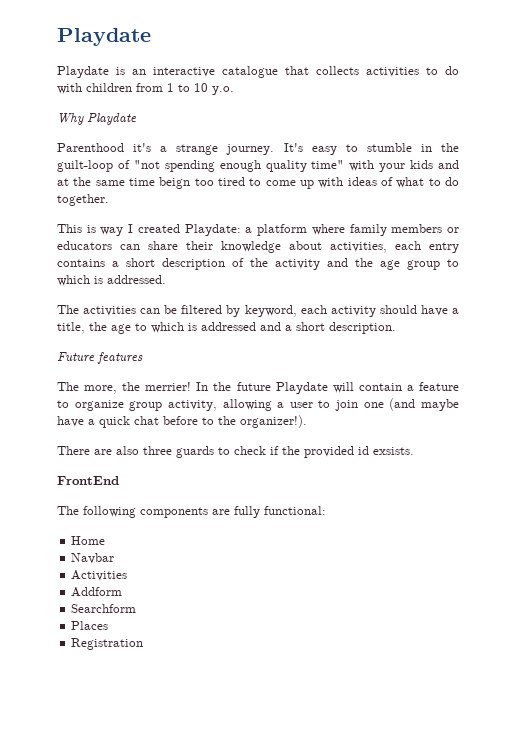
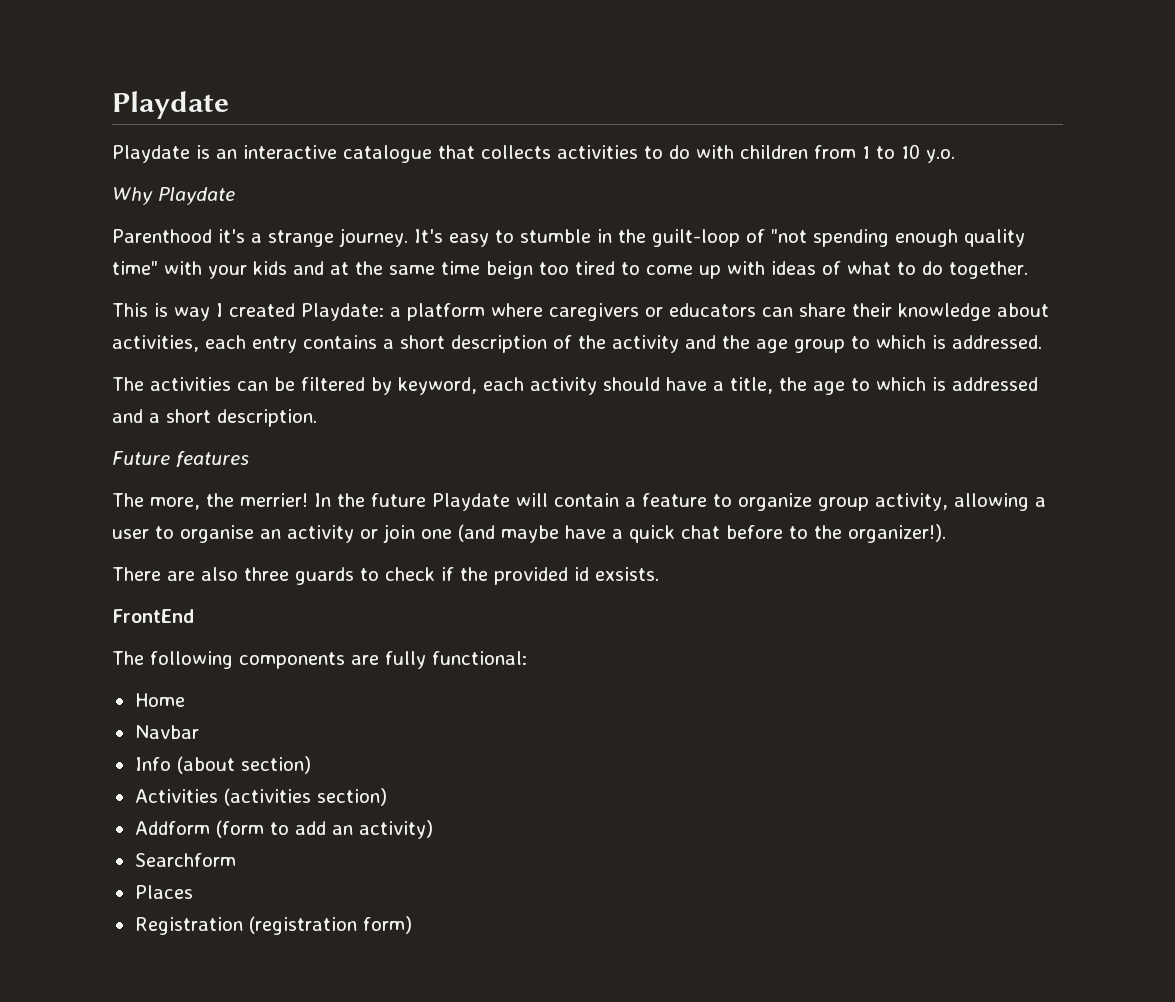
[349,224,443,236] family members -> [549,303,639,321] caregivers
(331, 404) none -> [180,525,378,543] organise an activity or
(115, 558) none -> [134,756,311,774] // Info (about section)
(128, 575) none -> [223,788,387,806] (activities section)
(123, 592) none -> [215,820,433,839] (form to add an activity)
(144, 644) none -> [248,916,412,935] (registration form)

